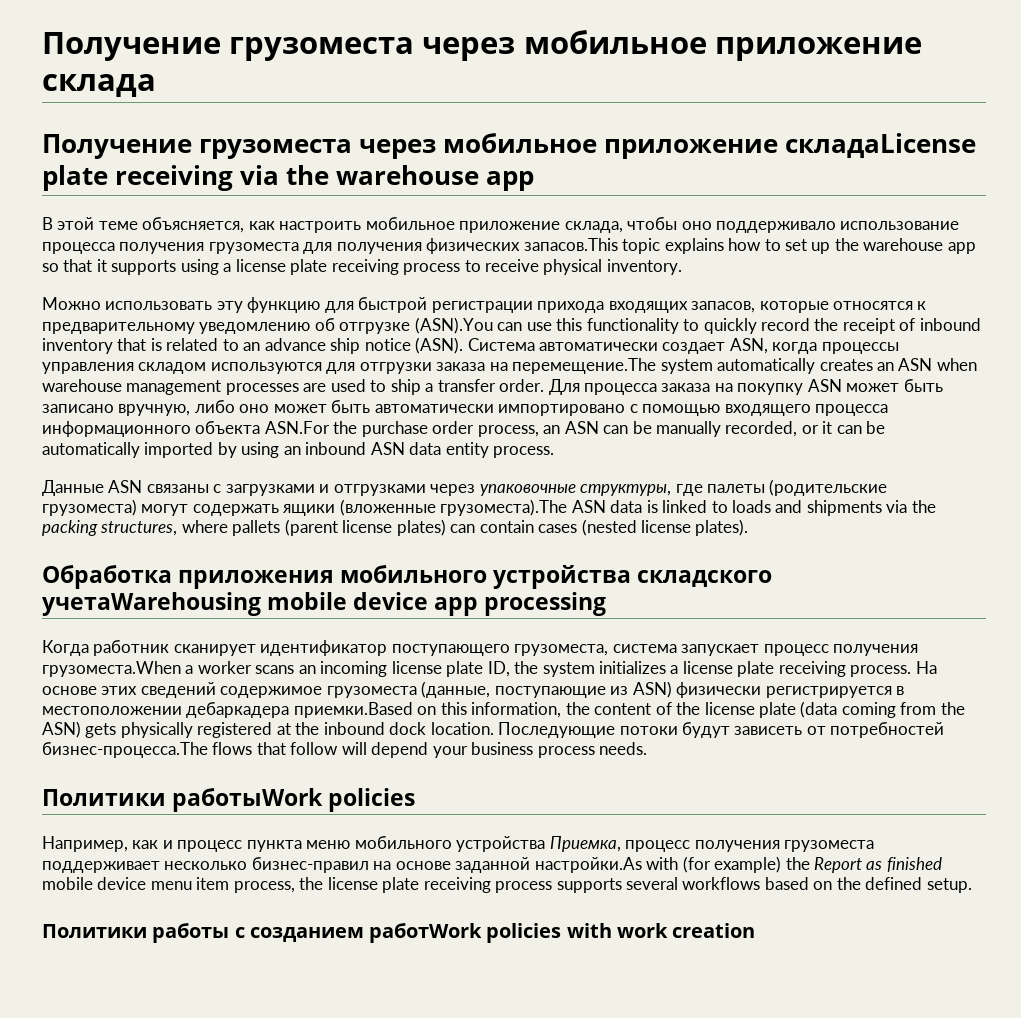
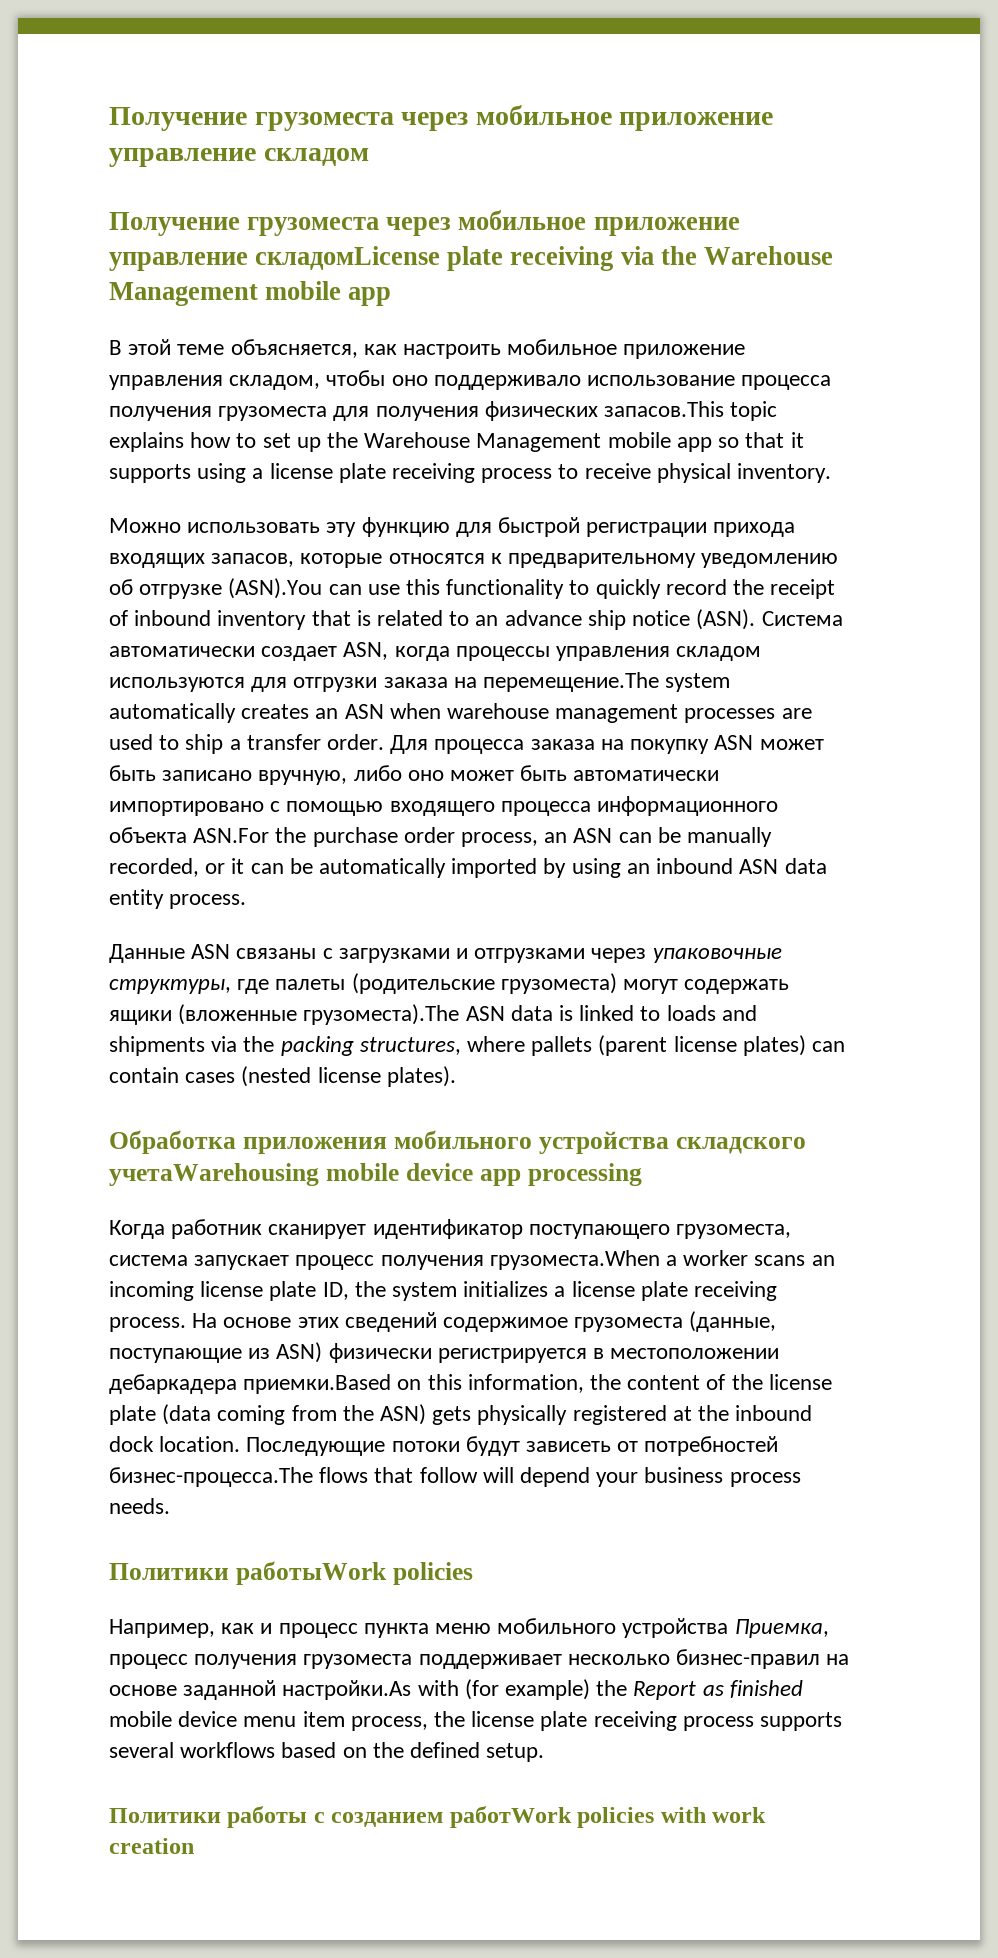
[42,30,922,61] [42,74,156,97] [42,133,977,159] Получение грузоместа через мобильное приложение склада // Получение грузоместа через мобильное приложение складаLicense -> [109,105,774,131] [109,148,369,167] [109,210,740,236] [109,246,441,271] Получение грузоместа через мобильное приложение управление складом // Получение грузоместа через мобильное приложение управление складомLicense
[336,165,480,185] warehouse -> [703,246,833,265] [109,281,342,306] Warehouse Management mobile
[564,221,623,233] склада, -> [109,375,321,390] управления складом,
[863,238,944,251] warehouse -> [364,432,671,452] Warehouse Management mobile

